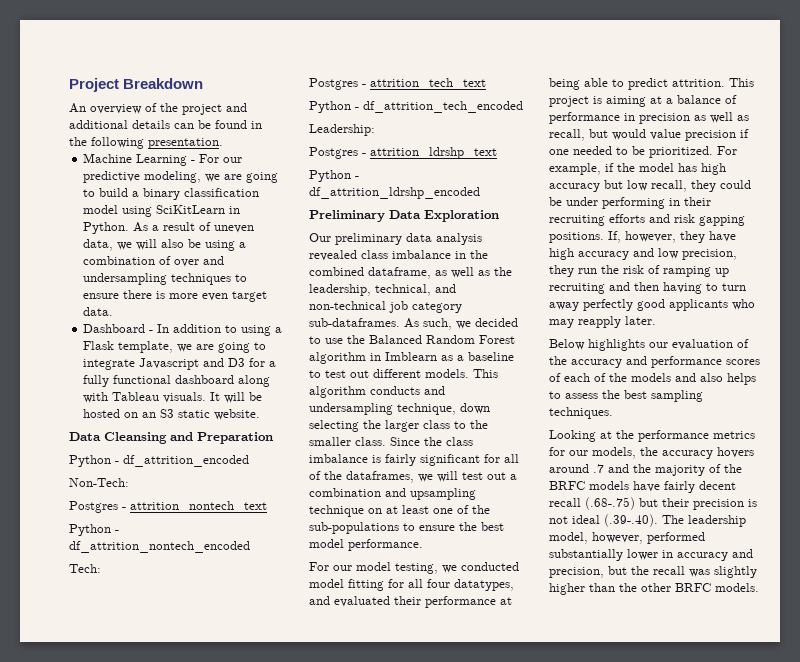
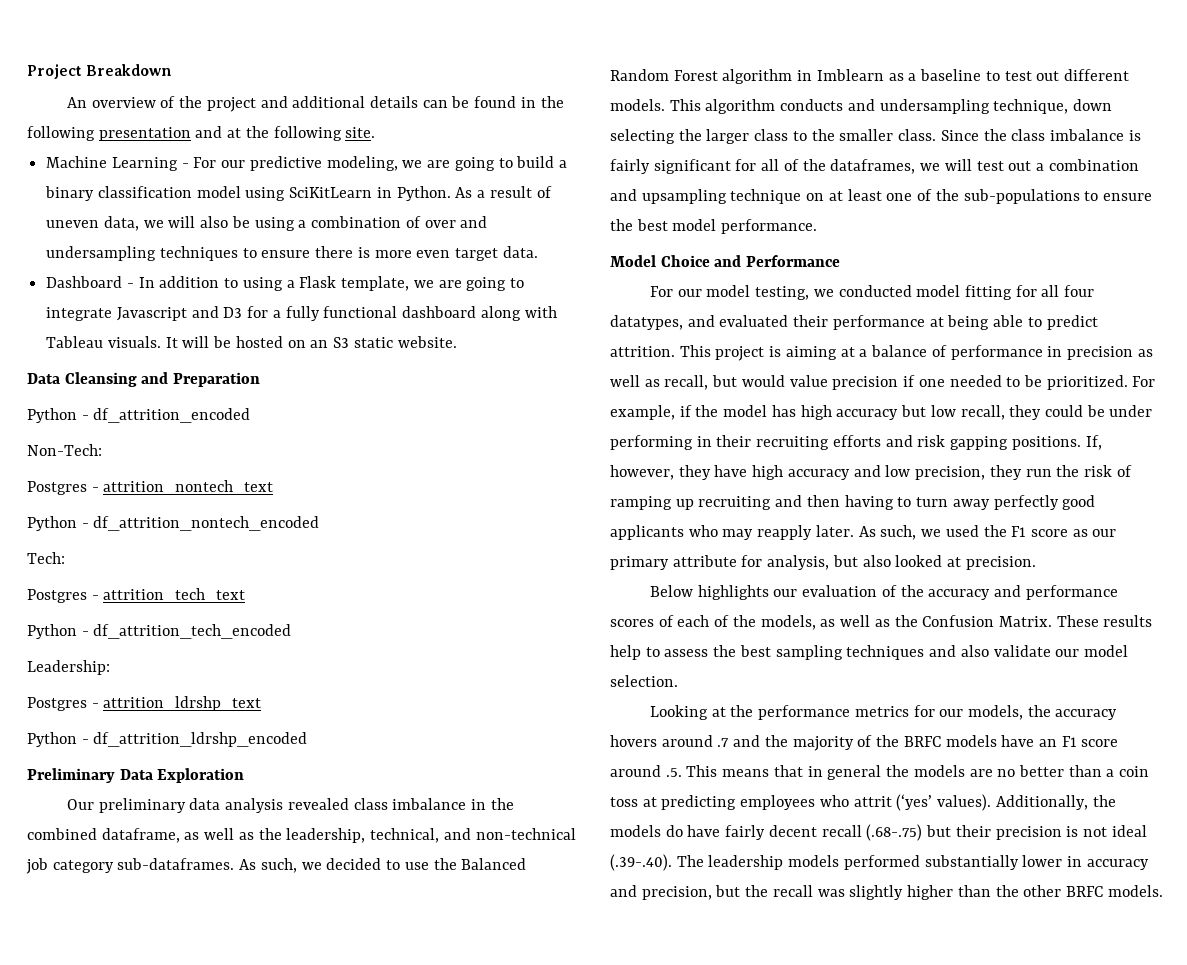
[148,138,223,149] presentation. -> [98,126,376,141] presentation and at the following site.
(423, 545) none -> [610,255,841,267] // Model Choice and Performance
(656, 320) none -> [858,525,1117,540] [610,555,1036,570] As such, we used the F1 score as our primary attribute for analysis, but also looked at precision.
[631,373,756,385] models and also helps -> [760,615,1153,630] [610,645,641,660] models, as well as the Confusion Matrix. These results help
[549,407,613,419] techniques. -> [846,645,1128,660] [610,675,678,687] techniques and also validate our model selection.
(660, 486) none -> [1038,736,1119,747] [610,765,1150,780] [610,794,1116,811] [610,825,721,837] an F1 score around .5. This means that in general the models are no better than a coin toss at predicting employees who attrit (‘yes’ values). Additionally, the models do have
[549,532,643,544] model, however, -> [788,855,840,867] models

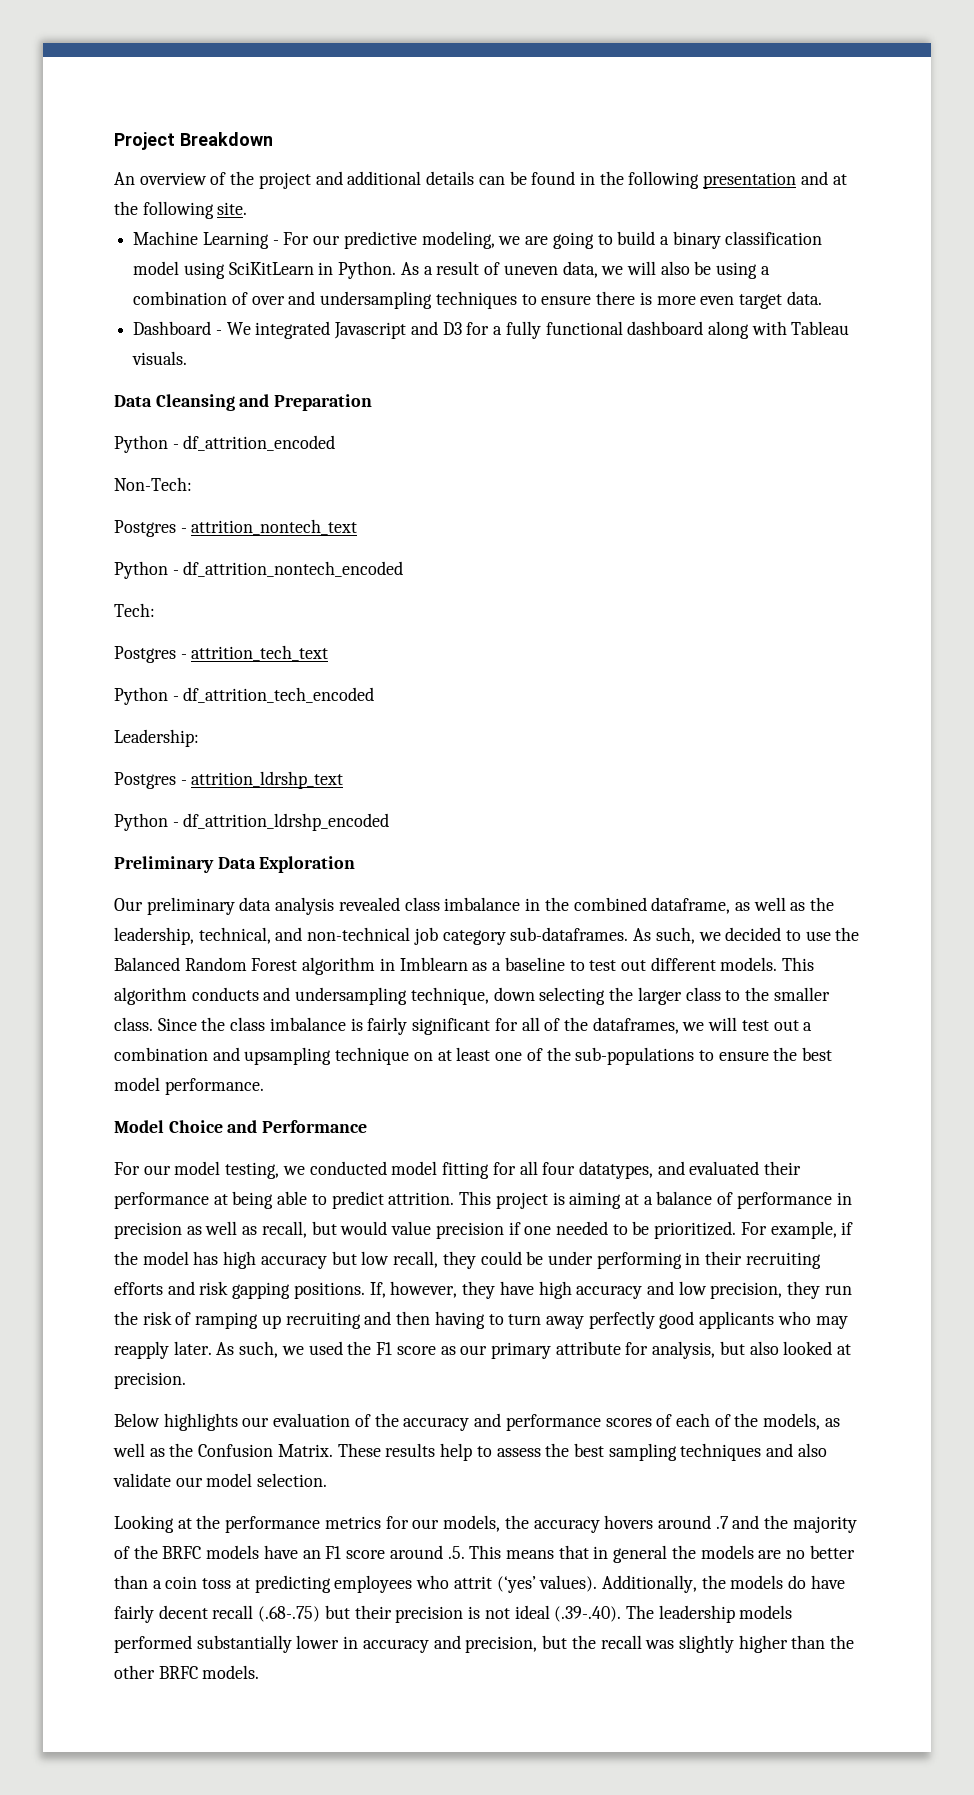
[138,276,524,291] [46,307,113,321] In addition to using a Flask template, we are going to integrate -> [226,321,331,339] We integrated
[165,336,457,348] It will be hosted on an S3 static website. -> (188, 358) none

